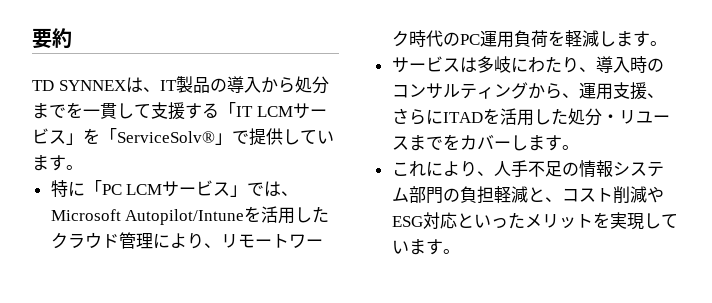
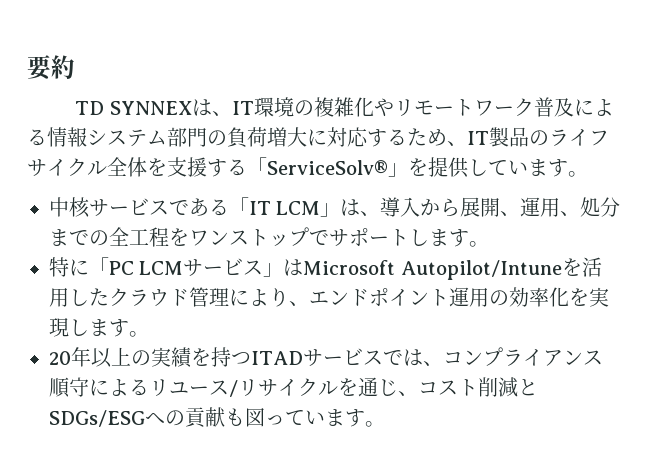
[175,76,329,94] [32,102,327,120] [32,128,334,146] 製品の導入から処分までを一貫して支援する「IT LCMサービス」を「ServiceSolv®」で提供してい -> [253,97,614,117] [27,127,609,148] [27,157,588,178] [49,197,621,218] [49,227,429,247] 環境の複雑化やリモートワーク普及による情報システム部門の負荷増大に対応するため、IT製品のライフサイクル全体を支援する「ServiceSolv®」を提供しています。 // 中核サービスである「IT LCM」は、導入から展開、運用、処分までの全工程をワンストップでサポートし
[247,181,299,197] では、 -> [283,259,304,276] は
[220,234,323,248] [391,30,667,48] [391,56,664,73] [391,82,664,100] [391,108,670,126] [391,134,579,151] [391,160,664,178] [391,186,664,204] [391,212,661,230] リモートワーク時代のPC運用負荷を軽減します。 // サービスは多岐にわたり、導入時のコンサルティングから、運用支援、さらにITADを活用した処分・リユースまでをカバーします。 // これにより、人手不足の情報システム部門の負担軽減と、コスト削減やESG対応といったメリットを実現し -> [309,287,609,307] [49,318,149,337] [49,347,603,368] [49,377,538,398] [49,407,285,428] エンドポイント運用の効率化を実現します。 // 20年以上の実績を持つITADサービスでは、コンプライアンス順守によるリユース/リサイクルを通じ、コスト削減とSDGs/ESGへの貢献も図っ

